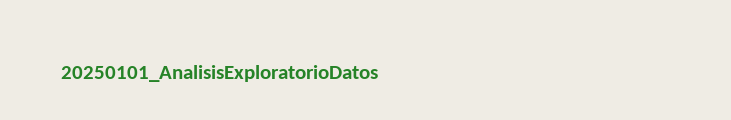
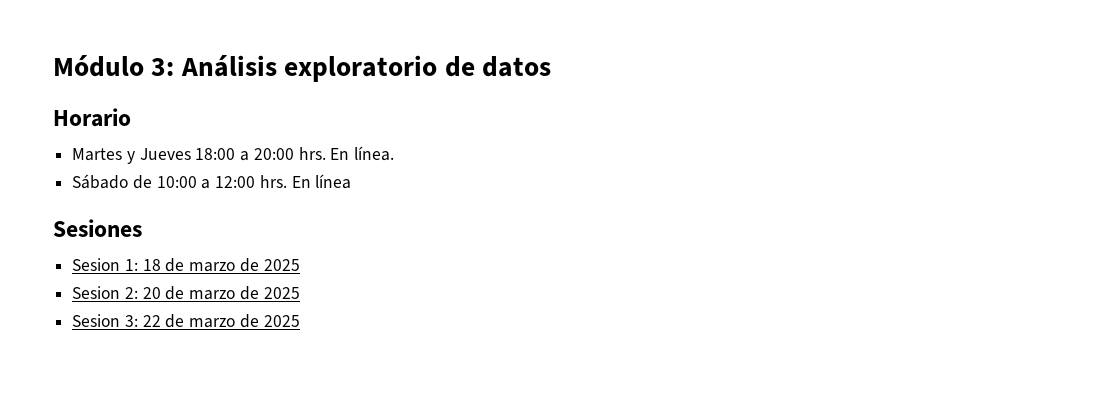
[61,65,378,82] 20250101_AnalisisExploratorioDatos -> [53,55,552,82] [53,108,131,127] [72,146,395,164] [72,174,352,189] [53,219,142,237] [72,258,300,272] [72,286,300,300] [72,314,300,328] Módulo 3: Análisis exploratorio de datos // Horario // Martes y Jueves 18:00 a 20:00 hrs. En línea. // Sábado de 10:00 a 12:00 hrs. En línea // Sesiones // Sesion 1: 18 de marzo de 2025 // Sesion 2: 20 de marzo de 2025 // Sesion 3: 22 de marzo de 2025

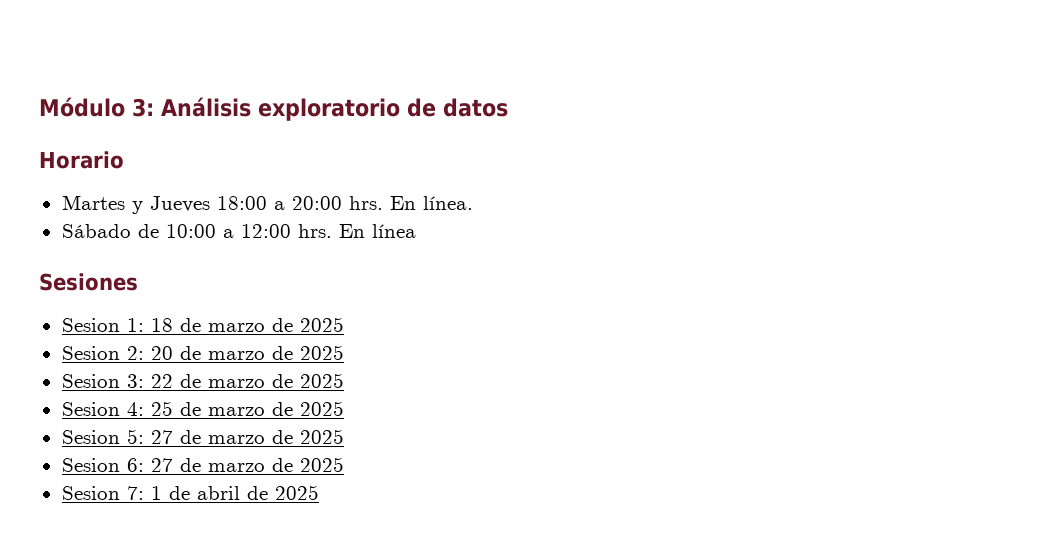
(300, 321) none -> [61,401,344,416] [61,429,344,444] [61,457,344,472] [61,485,319,500] // Sesion 4: 25 de marzo de 2025 // Sesion 5: 27 de marzo de 2025 // Sesion 6: 27 de marzo de 2025 // Sesion 7: 1 de abril de 2025

